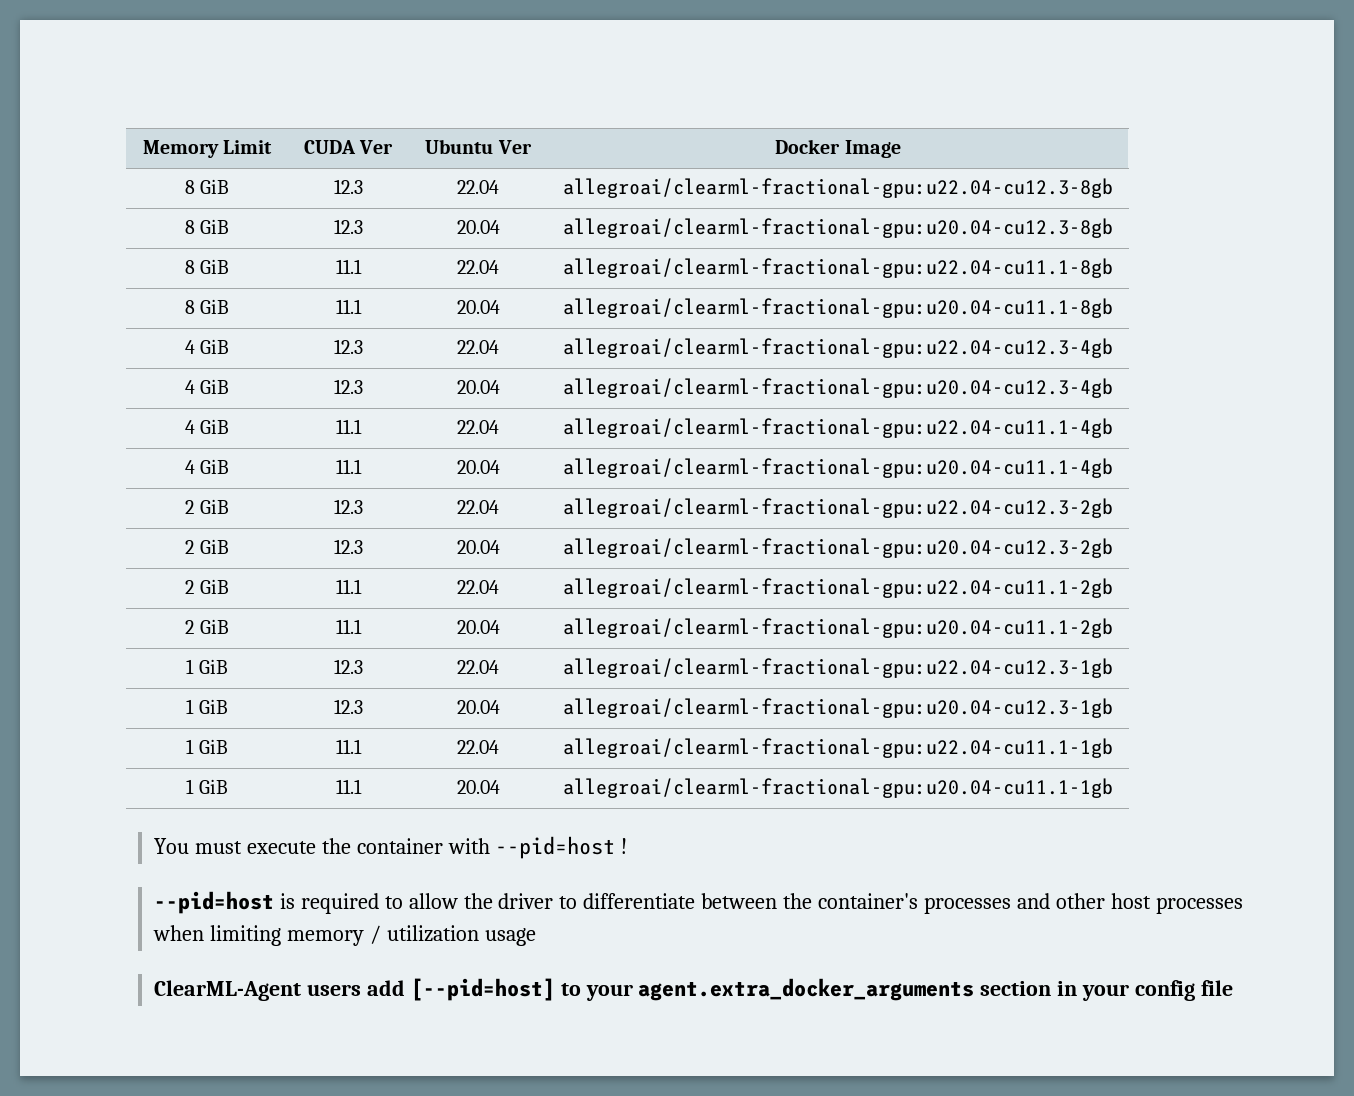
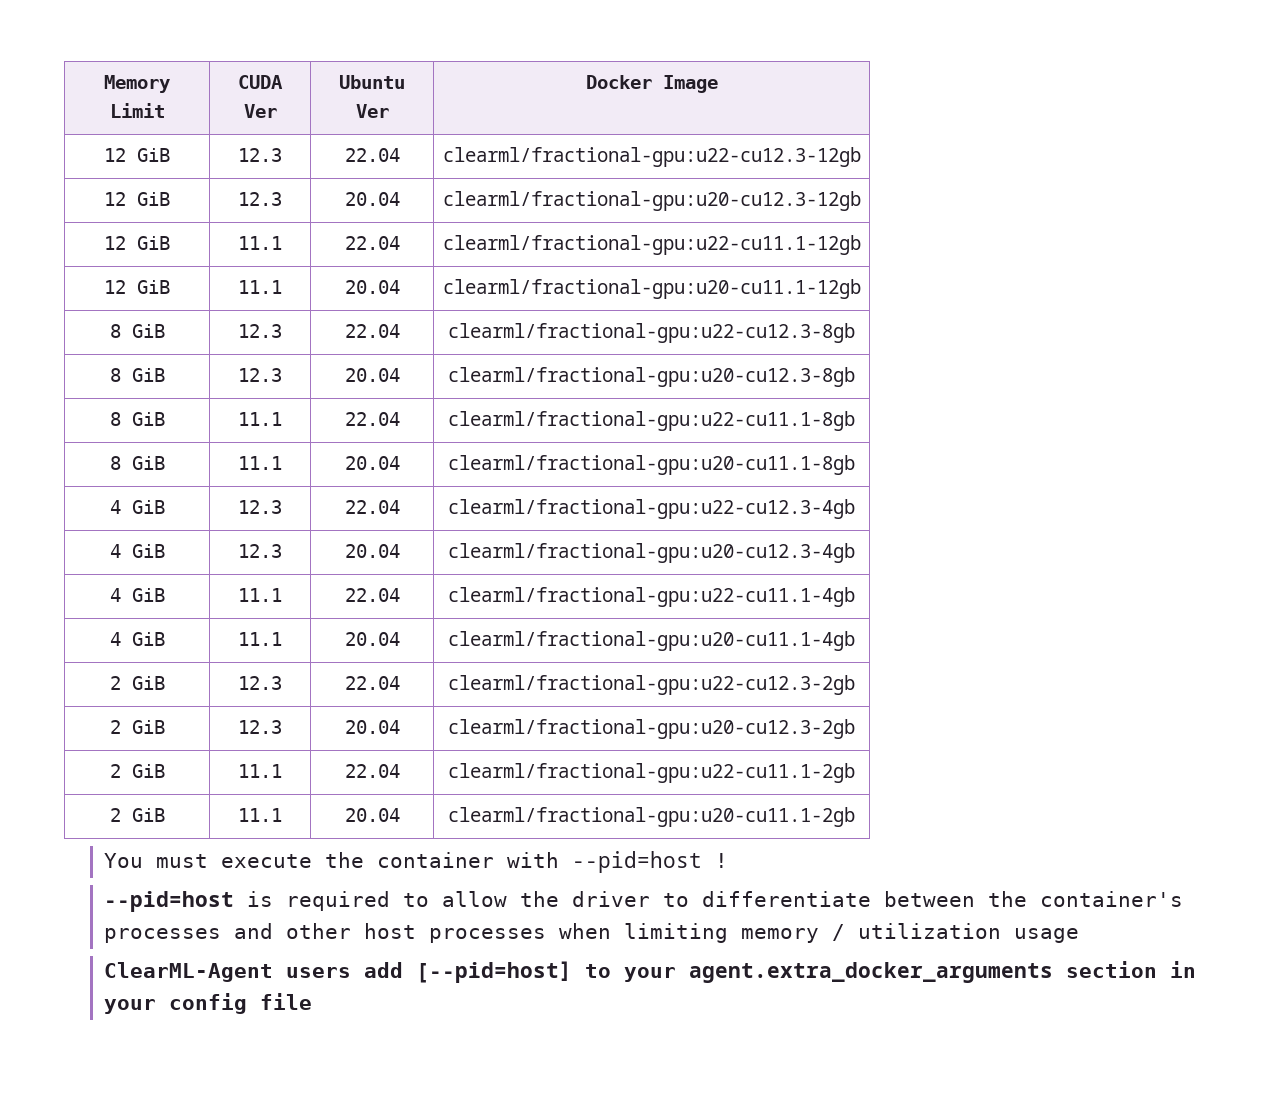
(901, 149) none -> [104,148,170,162] [238,148,282,162] [344,148,400,162] [442,147,861,167] [104,192,170,206] [238,192,282,206] [344,192,400,206] [442,191,861,211] [104,236,170,250] [238,236,282,250] [344,236,400,250] [442,235,861,255] [104,280,170,294] [238,280,282,294] [344,280,400,294] [442,279,861,299] // 12 GiB | 12.3 | 22.04 | clearml/fractional-gpu:u22-cu12.3-12gb // 12 GiB | 12.3 | 20.04 | clearml/fractional-gpu:u20-cu12.3-12gb // 12 GiB | 11.1 | 22.04 | clearml/fractional-gpu:u22-cu11.1-12gb // 12 GiB | 11.1 | 20.04 | clearml/fractional-gpu:u20-cu11.1-12gb
[563,178,1113,198] allegroai/clearml-fractional-gpu:u22.04-cu12.3-8gb -> [448,323,855,343] clearml/fractional-gpu:u22-cu12.3-8gb
[563,218,1113,238] allegroai/clearml-fractional-gpu:u20.04-cu12.3-8gb -> [448,367,855,387] clearml/fractional-gpu:u20-cu12.3-8gb
[563,258,1113,278] allegroai/clearml-fractional-gpu:u22.04-cu11.1-8gb -> [448,411,855,431] clearml/fractional-gpu:u22-cu11.1-8gb
[563,298,1113,318] allegroai/clearml-fractional-gpu:u20.04-cu11.1-8gb -> [448,455,855,475] clearml/fractional-gpu:u20-cu11.1-8gb
[563,338,1113,358] allegroai/clearml-fractional-gpu:u22.04-cu12.3-4gb -> [448,499,855,519] clearml/fractional-gpu:u22-cu12.3-4gb
[563,378,1113,398] allegroai/clearml-fractional-gpu:u20.04-cu12.3-4gb -> [448,543,855,563] clearml/fractional-gpu:u20-cu12.3-4gb
[563,418,1113,438] allegroai/clearml-fractional-gpu:u22.04-cu11.1-4gb -> [448,587,855,607] clearml/fractional-gpu:u22-cu11.1-4gb
[563,458,1113,478] allegroai/clearml-fractional-gpu:u20.04-cu11.1-4gb -> [448,631,855,651] clearml/fractional-gpu:u20-cu11.1-4gb
[563,498,1113,518] allegroai/clearml-fractional-gpu:u22.04-cu12.3-2gb -> [448,675,855,695] clearml/fractional-gpu:u22-cu12.3-2gb
[563,538,1113,558] allegroai/clearml-fractional-gpu:u20.04-cu12.3-2gb -> [448,719,855,739] clearml/fractional-gpu:u20-cu12.3-2gb
[563,578,1113,598] allegroai/clearml-fractional-gpu:u22.04-cu11.1-2gb -> [448,763,855,783] clearml/fractional-gpu:u22-cu11.1-2gb
[563,618,1113,638] [186,659,228,674] [333,659,363,674] [457,660,499,674] [563,658,1113,678] [186,699,228,714] [333,699,363,714] [456,700,500,714] [563,698,1113,718] [186,739,228,754] [335,739,362,754] [457,740,499,754] [563,738,1113,758] [186,779,228,794] [335,779,362,794] [456,780,500,794] [563,778,1113,798] allegroai/clearml-fractional-gpu:u20.04-cu11.1-2gb // 1 GiB | 12.3 | 22.04 | allegroai/clearml-fractional-gpu:u22.04-cu12.3-1gb // 1 GiB | 12.3 | 20.04 | allegroai/clearml-fractional-gpu:u20.04-cu12.3-1gb // 1 GiB | 11.1 | 22.04 | allegroai/clearml-fractional-gpu:u22.04-cu11.1-1gb // 1 GiB | 11.1 | 20.04 | allegroai/clearml-fractional-gpu:u20.04-cu11.1-1gb -> [448,807,855,827] clearml/fractional-gpu:u20-cu11.1-2gb

